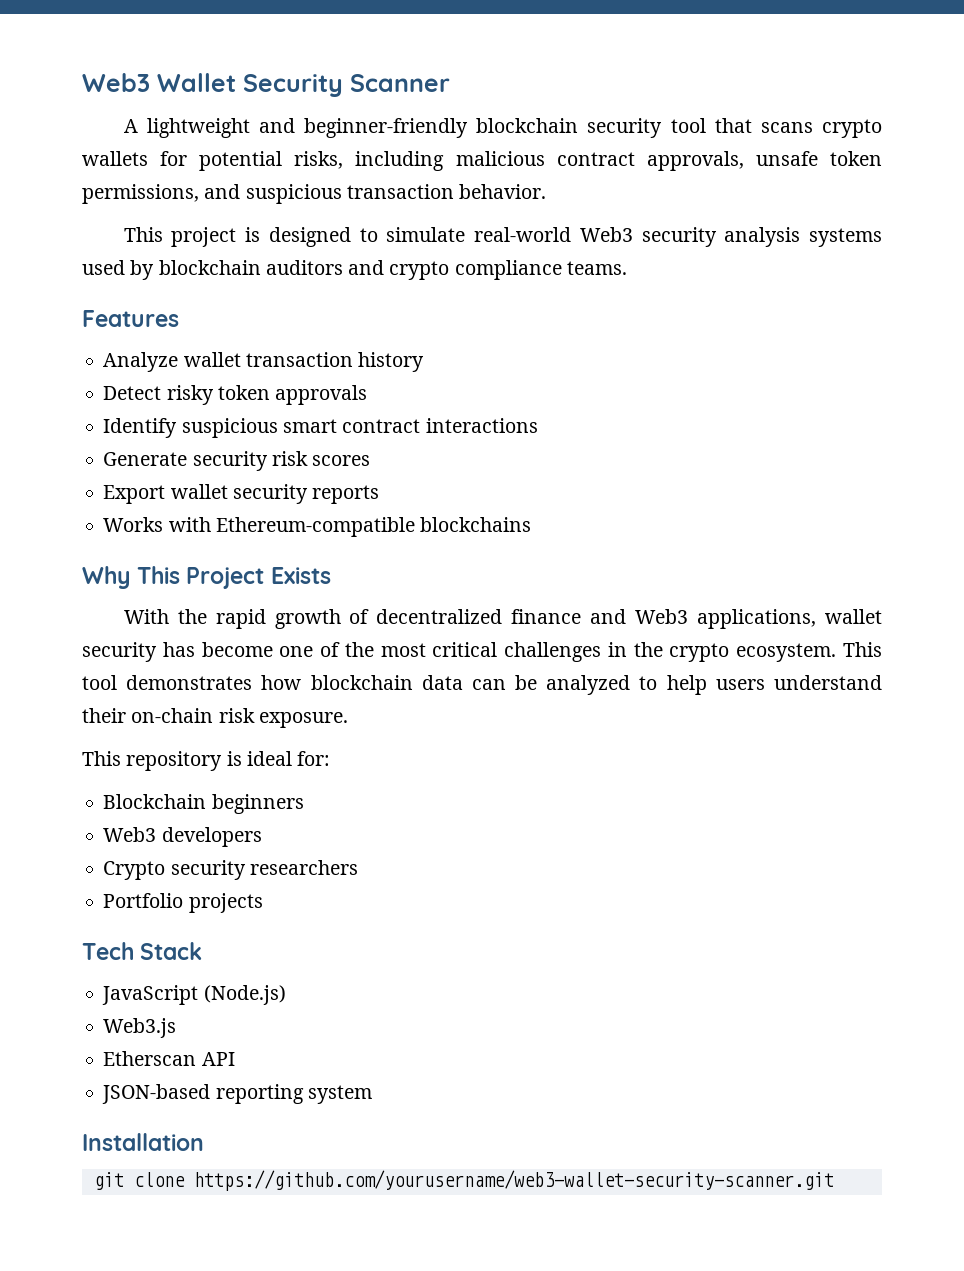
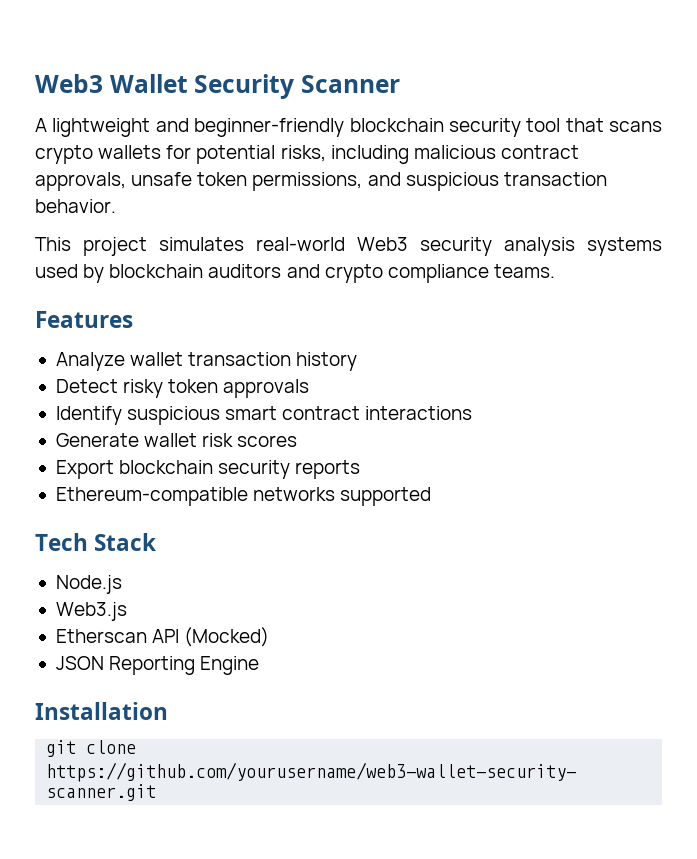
[245,227,466,247] is designed to simulate -> [159,237,244,251] simulates
[192,451,268,471] security -> [144,433,198,447] wallet
[170,484,228,499] wallet -> [119,460,214,474] blockchain
[103,517,532,537] [82,566,331,589] [123,609,883,629] [82,642,882,662] [82,675,882,695] [82,708,348,728] [82,751,331,771] [103,794,304,814] [103,827,262,847] [103,860,358,880] [103,893,263,913] Works with Ethereum-compatible blockchains // Why This Project Exists // With the rapid growth of decentralized finance and Web3 applications, wallet security has become one of the most critical challenges in the crypto ecosystem. This tool demonstrates how blockchain data can be analyzed to help users understand their on-chain risk exposure. // This repository is ideal for: // Blockchain beginners // Web3 developers // Crypto security researchers // Portfolio projects -> [55,487,432,506] Ethereum-compatible networks supported
[102,985,286,1005] JavaScript (Node.js) -> [55,575,122,594] Node.js
[102,1084,372,1104] // JSON-based reporting system -> [184,627,270,647] [55,656,260,675] (Mocked) // JSON Reporting Engine

